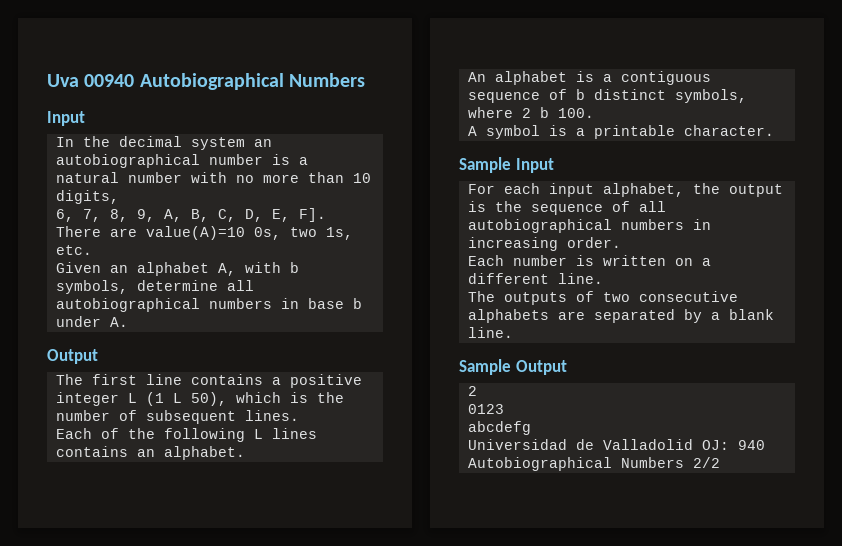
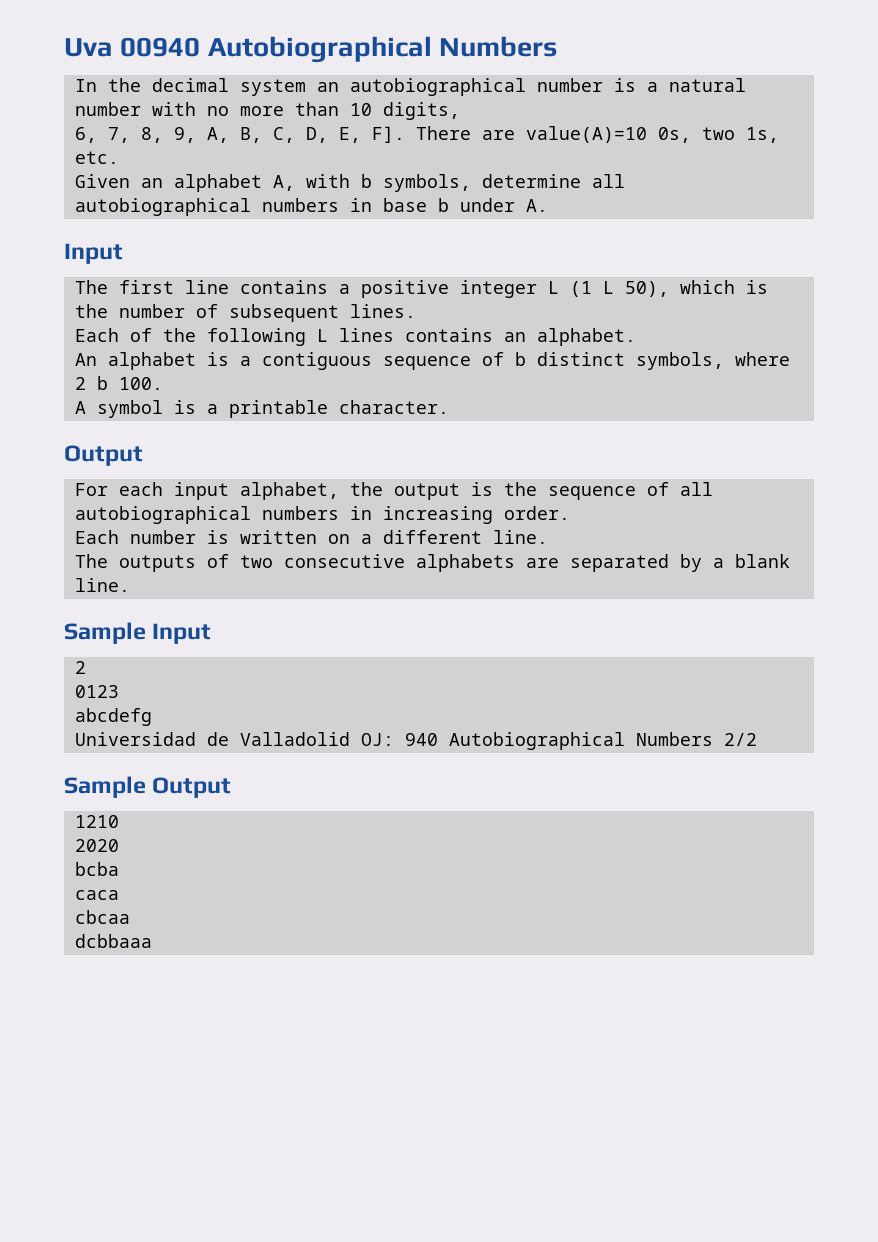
[47,111,85,126] // Input -> (558, 46) none
[47,349,98,364] Output -> [64,243,123,264] Input
[459,157,554,173] Sample Input -> [64,445,143,466] Output
[515,360,567,375] Output -> [152,623,212,644] Input
(720, 462) none -> [64,776,232,798] [74,815,119,828] [74,839,119,852] [74,862,119,876] [74,890,119,900] [74,910,130,924] [74,934,152,948] // Sample Output // 1210 // 2020 // bcba // caca // cbcaa // dcbbaaa

